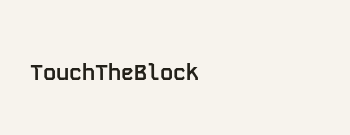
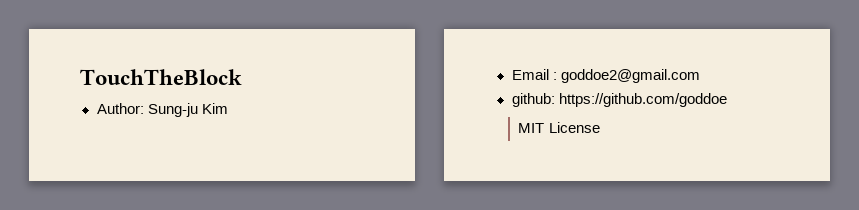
(199, 71) none -> [96,103,228,117] [511,69,700,83] [511,93,727,107] [518,122,600,133] // Author: Sung-ju Kim // Email : goddoe2@gmail.com // github: https://github.com/goddoe // MIT License

